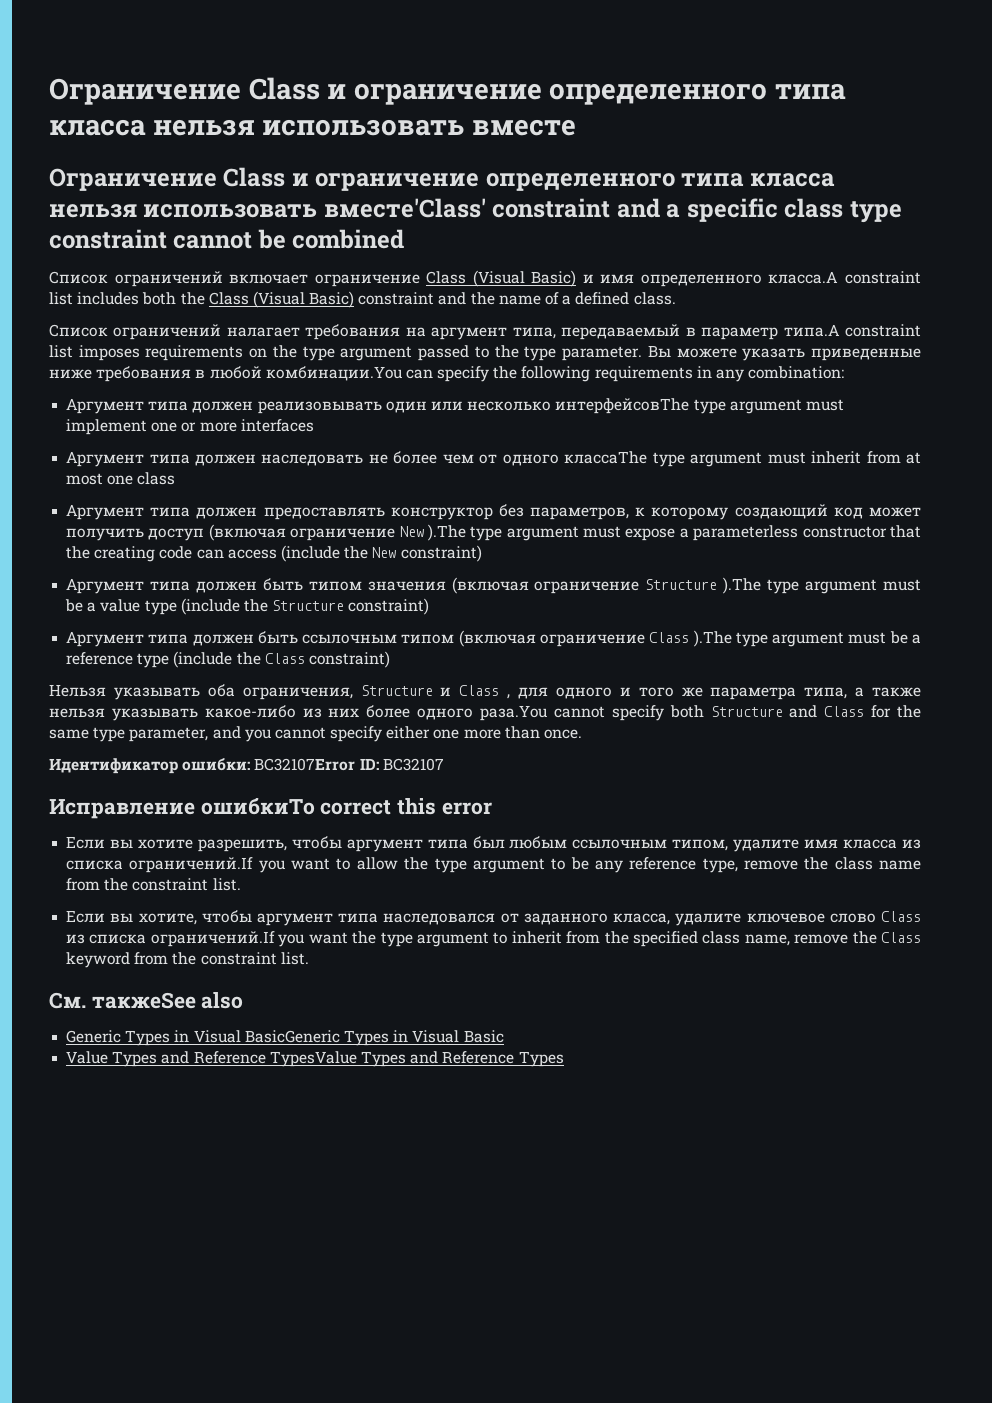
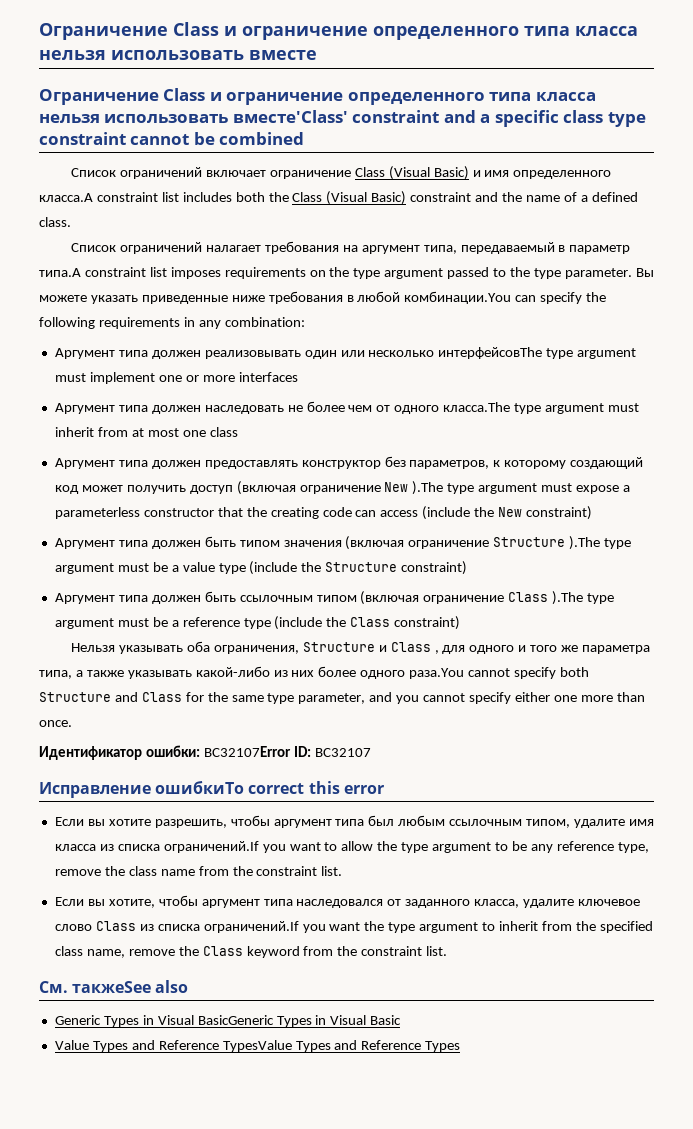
[564,451,648,464] классаThe -> [443,402,511,412] класса.The
[49,705,296,721] нельзя указывать какое-либо -> [127,666,270,679] указывать какой-либо

